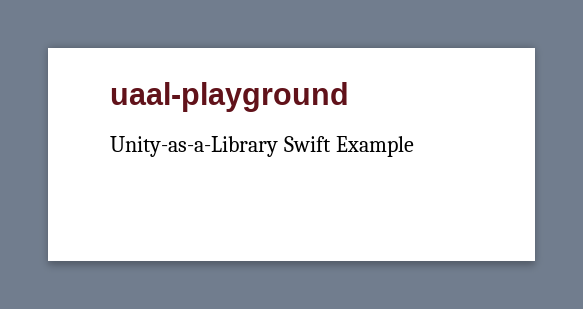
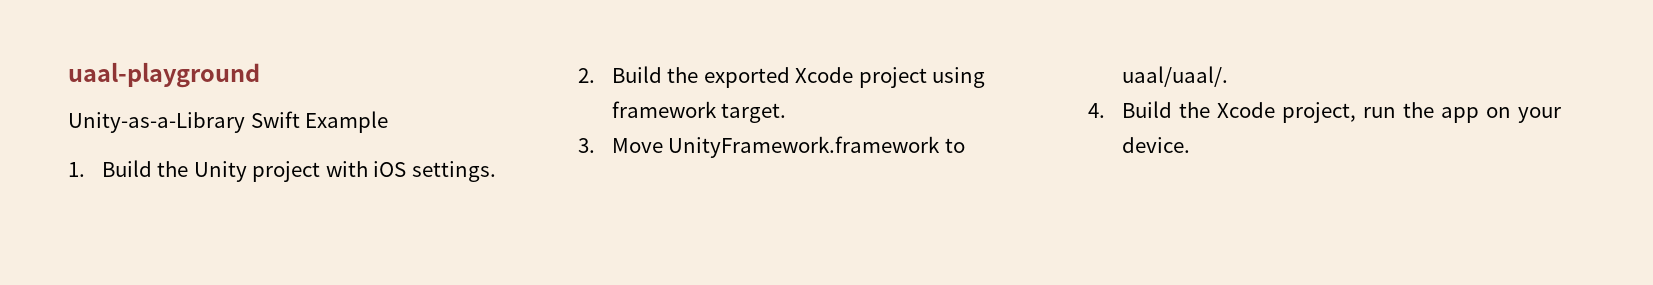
(414, 146) none -> [68,160,496,182] [578,66,986,88] [611,101,787,123] [578,136,965,158] [1121,66,1228,87] [1088,101,1561,123] [1121,137,1190,153] // 1. Build the Unity project with iOS settings. // 2. Build the exported Xcode project using framework target. // 3. Move UnityFramework.framework to uaal/uaal/. // 4. Build the Xcode project, run the app on your device.

